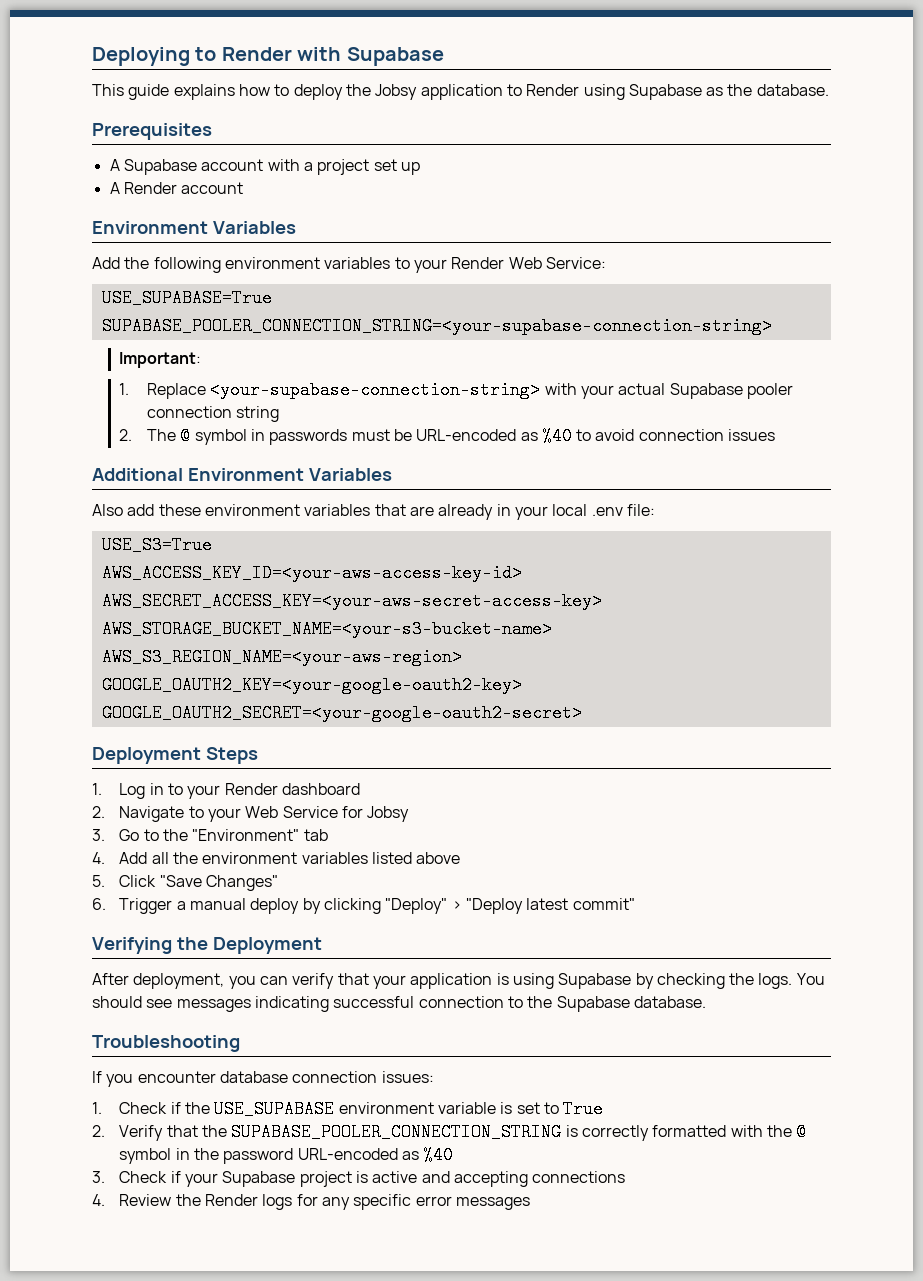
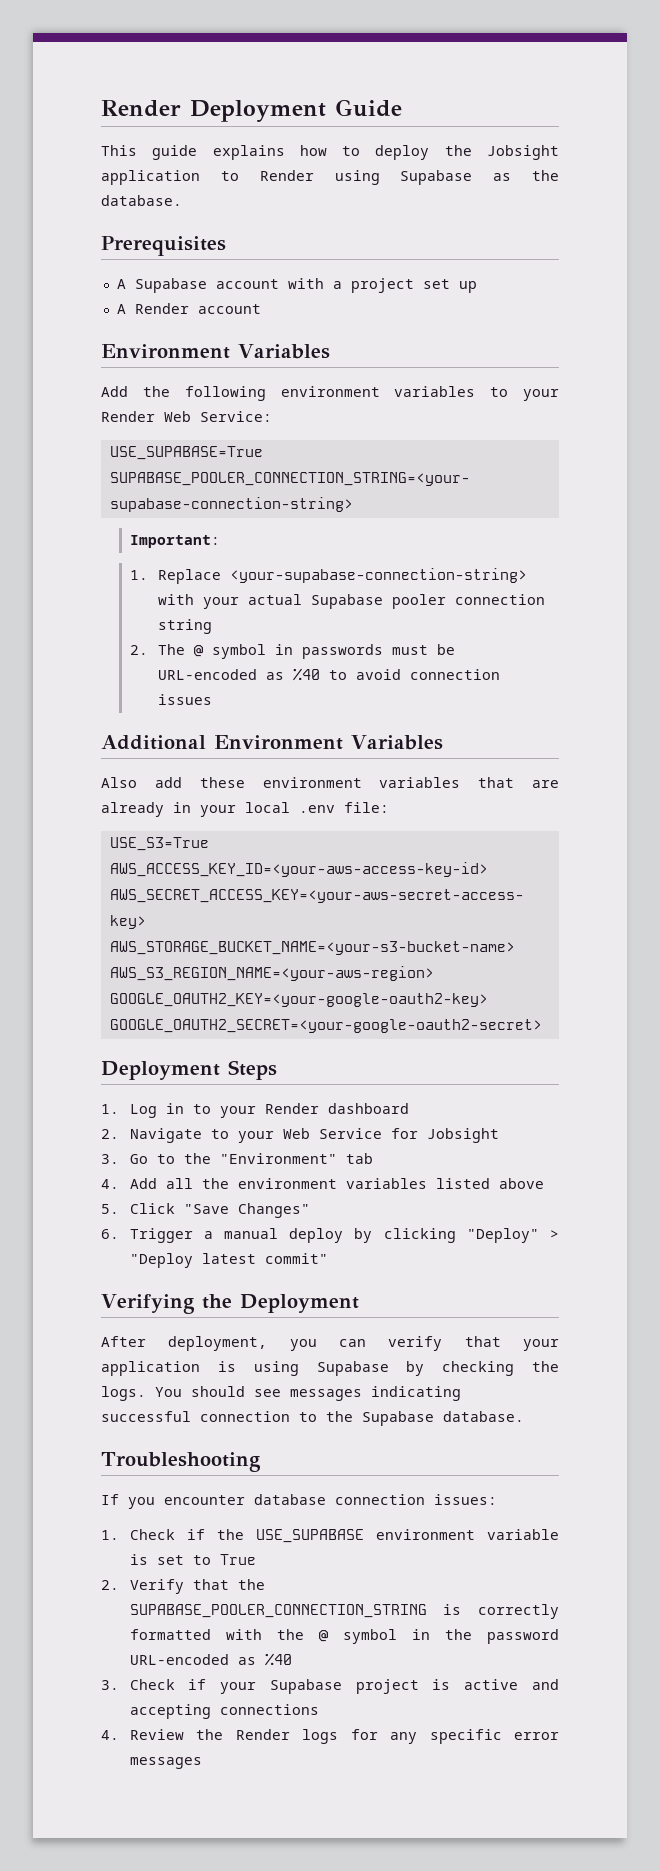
[92,47,444,66] Deploying to Render with Supabase -> [101,99,402,122] Render Deployment Guide
[375,84,418,100] Jobsy -> [486,145,559,160] Jobsight
[367,806,410,822] Jobsy -> [426,1128,499,1143] Jobsight

